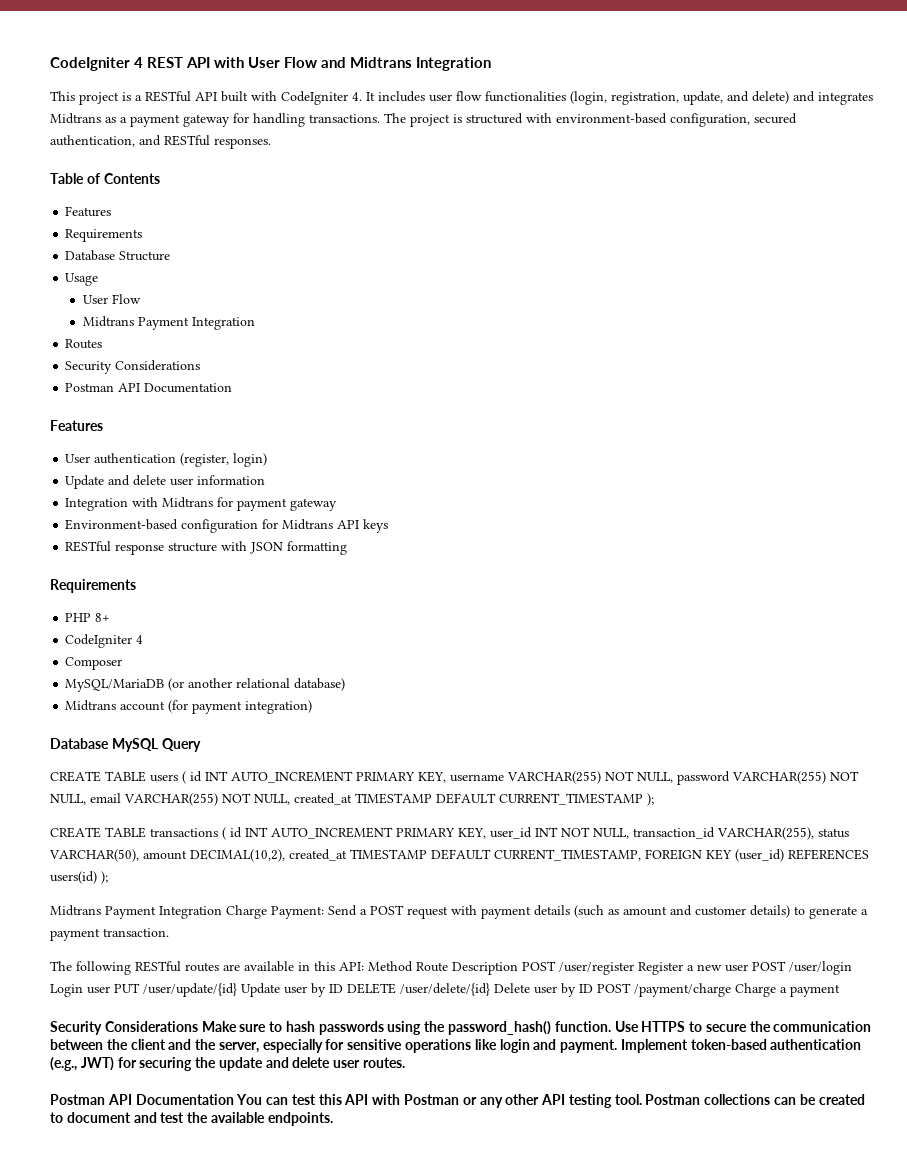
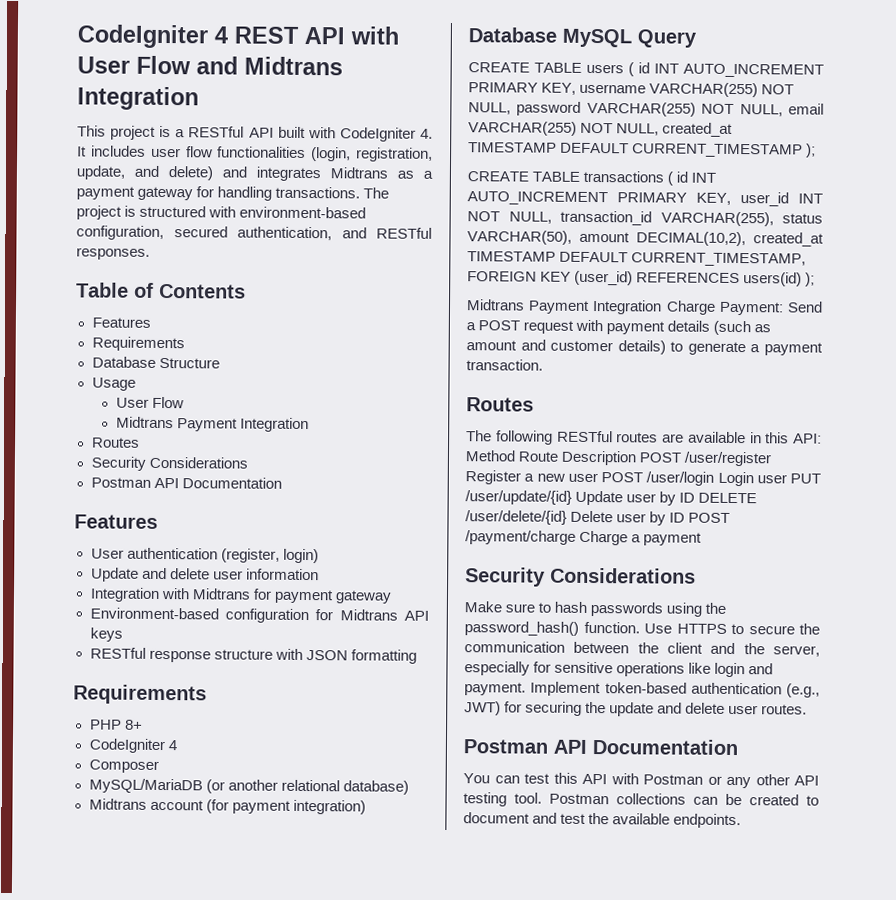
(169, 932) none -> [466,397,534,412] // Routes
(198, 1026) none -> (696, 575) //
(234, 1099) none -> (738, 747) //

